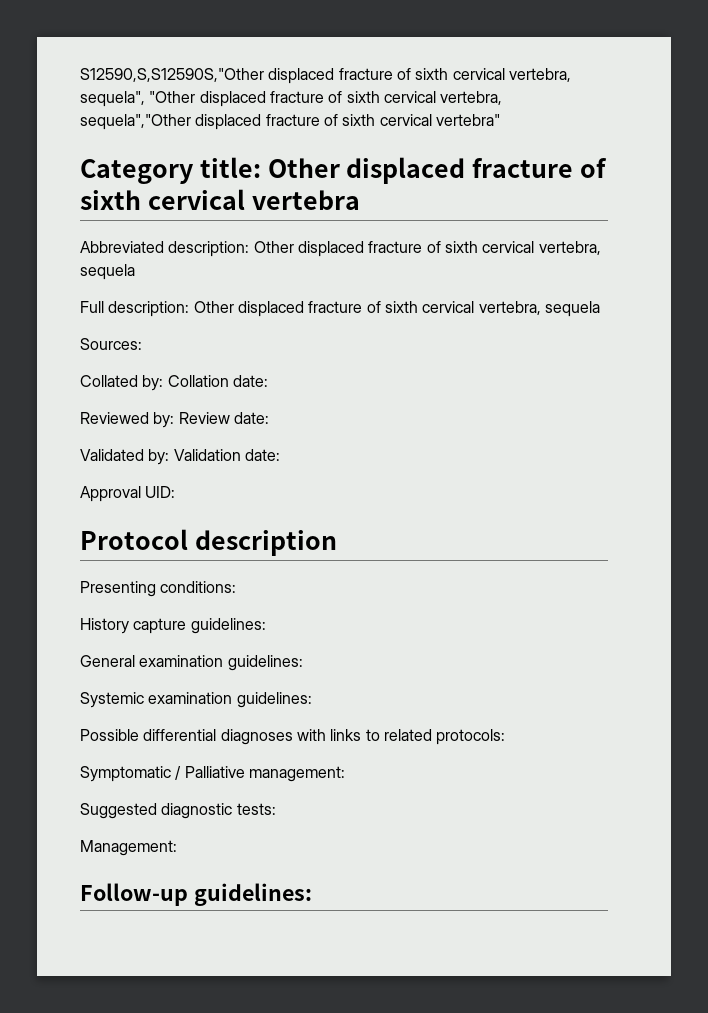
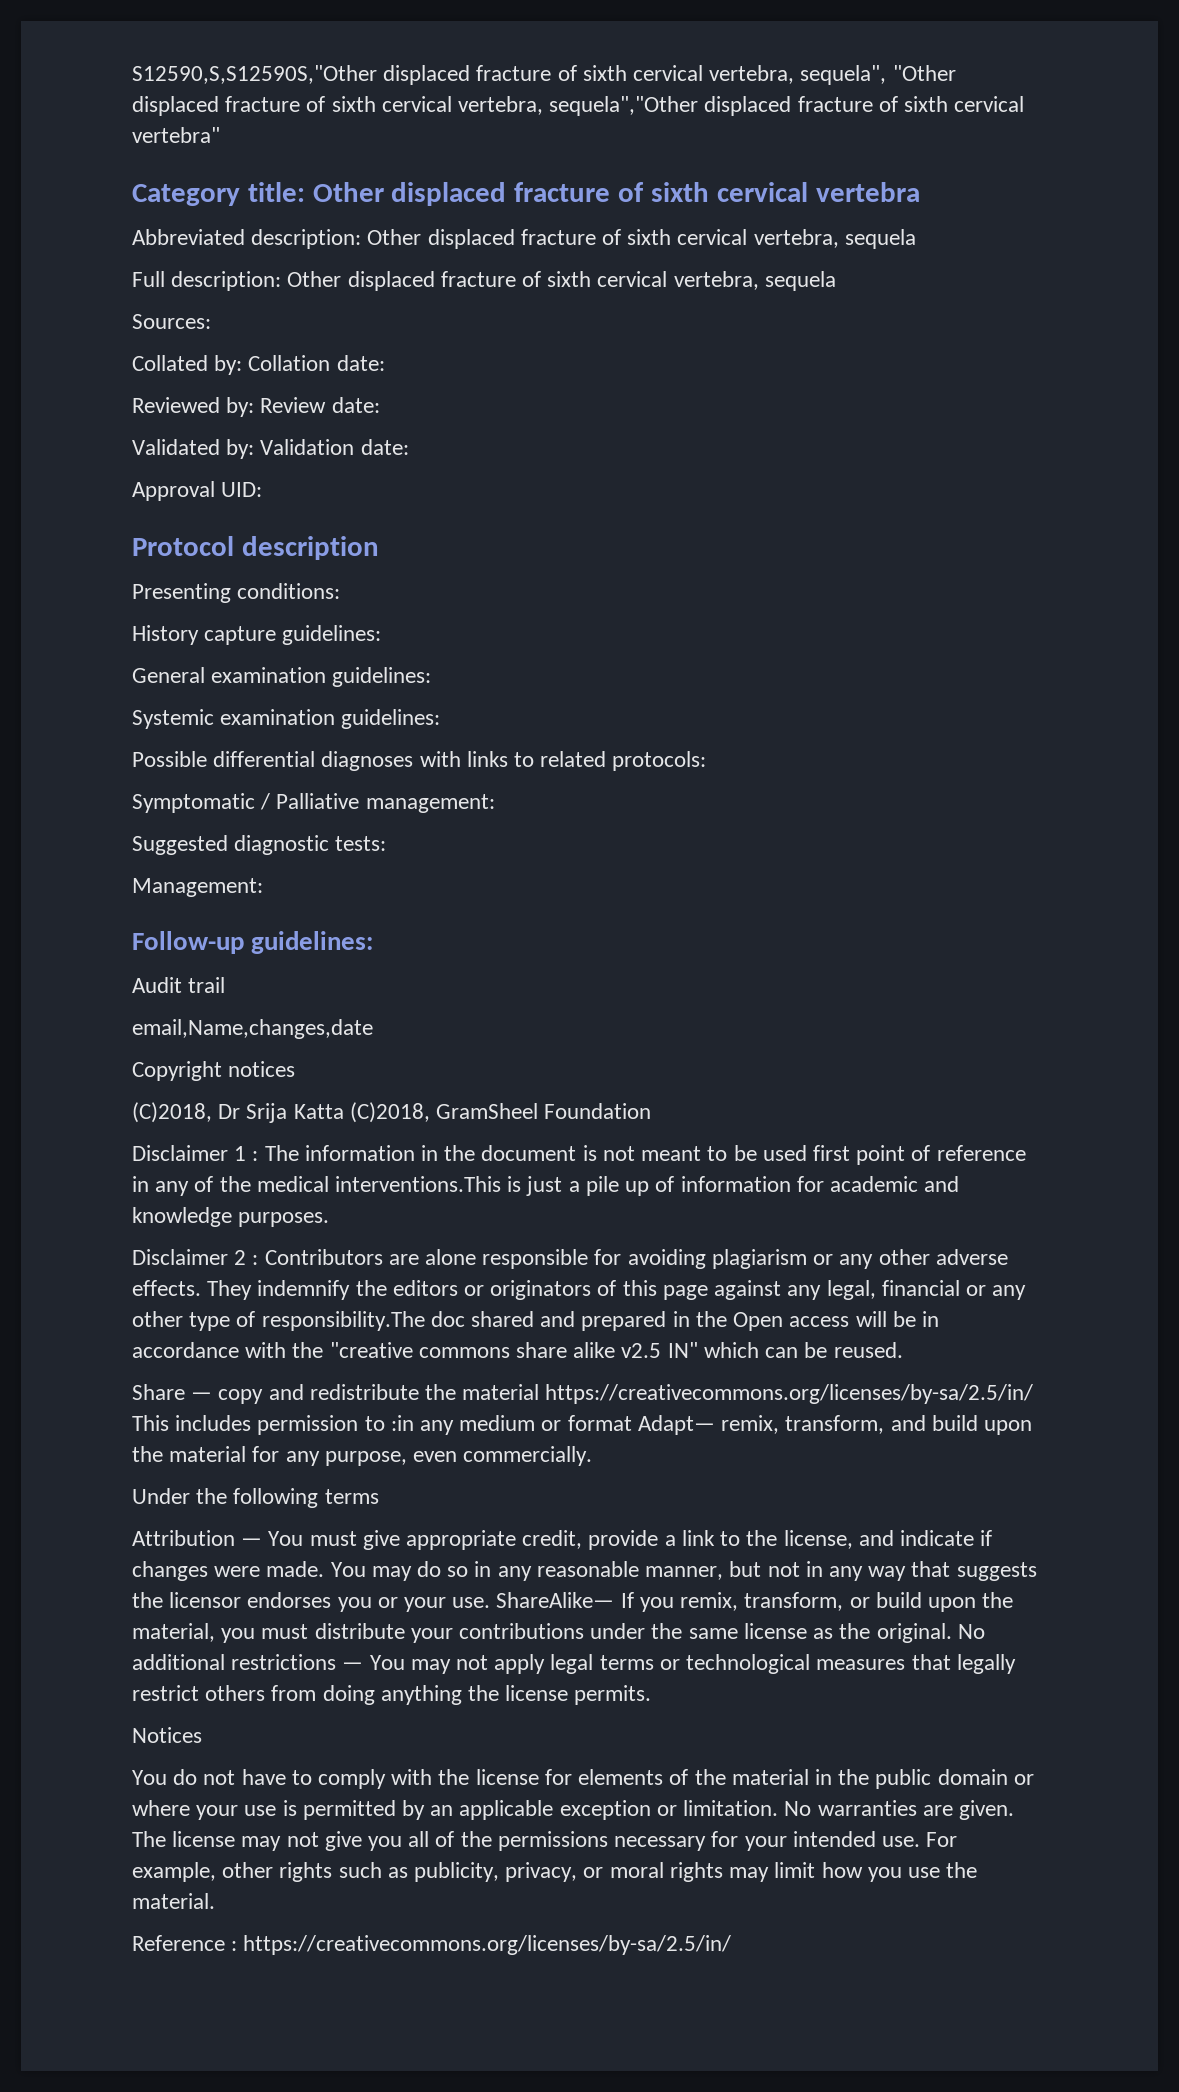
(312, 894) none -> [132,977,226,993] [132,1019,373,1039] [132,1061,296,1081] [132,1102,652,1123] [132,1145,1026,1165] [132,1176,960,1196] [132,1207,330,1227] [132,1249,1008,1269] [132,1280,1027,1300] [132,1311,939,1331] [132,1342,903,1358] [132,1384,1034,1404] [132,1415,1032,1435] [132,1446,593,1466] [132,1488,379,1508] [132,1530,993,1550] [132,1561,1037,1581] [132,1592,1014,1612] [132,1623,985,1643] [132,1654,1016,1674] [132,1685,652,1705] [132,1727,202,1743] [132,1769,1034,1789] [132,1800,1014,1820] [132,1831,958,1851] [132,1862,978,1882] [132,1893,215,1909] [132,1935,732,1955] // Audit trail // email,Name,changes,date // Copyright notices // (C)2018, Dr Srija Katta (C)2018, GramSheel Foundation // Disclaimer 1 : The information in the document is not meant to be used first point of reference in any of the medical interventions.This is just a pile up of information for academic and knowledge purposes. // Disclaimer 2 : Contributors are alone responsible for avoiding plagiarism or any other adverse effects. They indemnify the editors or originators of this page against any legal, financial or any other type of responsibility.The doc shared and prepared in the Open access will be in accordance with the "creative commons share alike v2.5 IN" which can be reused. // Share — copy and redistribute the material https://creativecommons.org/licenses/by-sa/2.5/in/ This includes permission to :in any medium or format Adapt— remix, transform, and build upon the material for any purpose, even commercially. // Under the following terms // Attribution — You must give appropriate credit, provide a link to the license, and indicate if changes were made. You may do so in any reasonable manner, but not in any way that suggests the licensor endorses you or your use. ShareAlike— If you remix, transform, or build upon the material, you must distribute your contributions under the same license as the original. No additional restrictions — You may not apply legal terms or technological measures that legally restrict others from doing anything the license permits. // Notices // You do not have to comply with the license for elements of the material in the public domain or where your use is permitted by an applicable exception or limitation. No warranties are given. The license may not give you all of the permissions necessary for your intended use. For example, other rights such as publicity, privacy, or moral rights may limit how you use the material. // Reference : https://creativecommons.org/licenses/by-sa/2.5/in/

